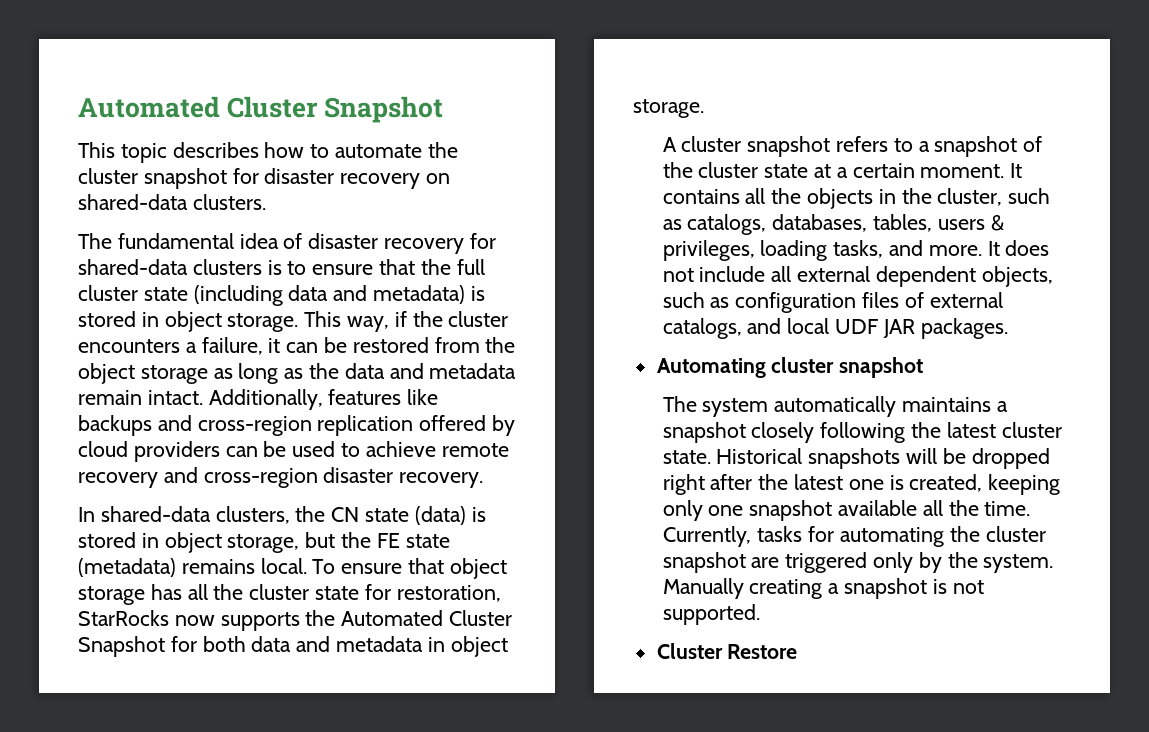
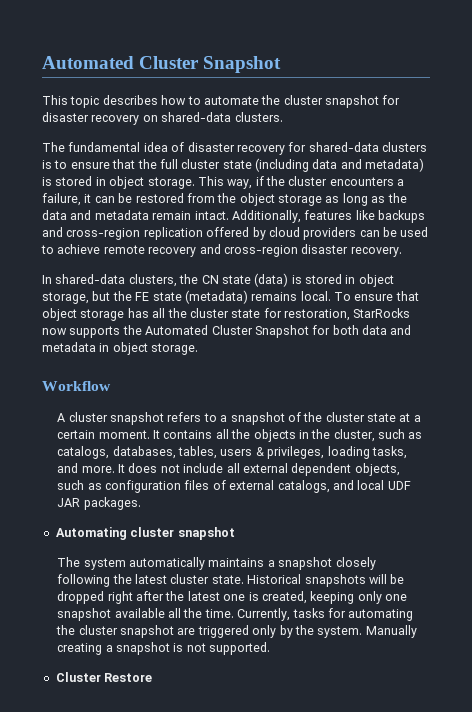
(704, 108) none -> [42,381,111,391] // Workflow

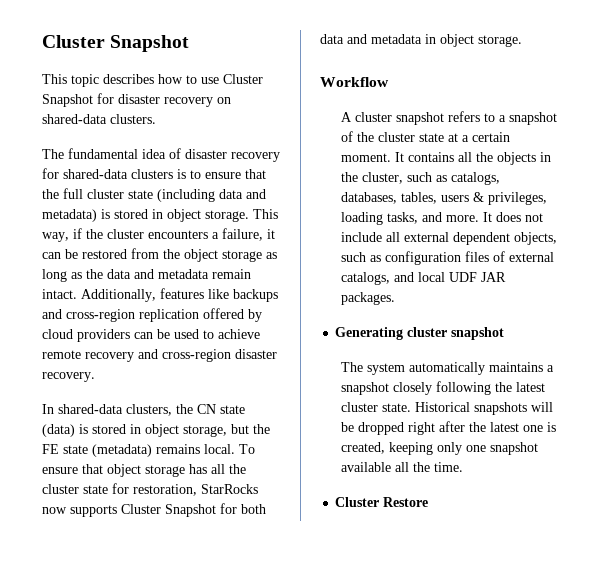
[42,56,134,69] Automated -> (42, 41) none
[203,95,379,108] automate the cluster snapshot -> [201,74,263,84] [42,94,93,107] use Cluster Snapshot
[122,325,209,335] the Automated -> (117, 511) none
[55,527,127,540] Automating -> [335,327,404,340] Generating
[237,608,414,621] [56,625,417,638] [57,642,271,655] Currently, tasks for automating the cluster snapshot are triggered only by the system. Manually creating a snapshot is not supported. -> (464, 467) none

